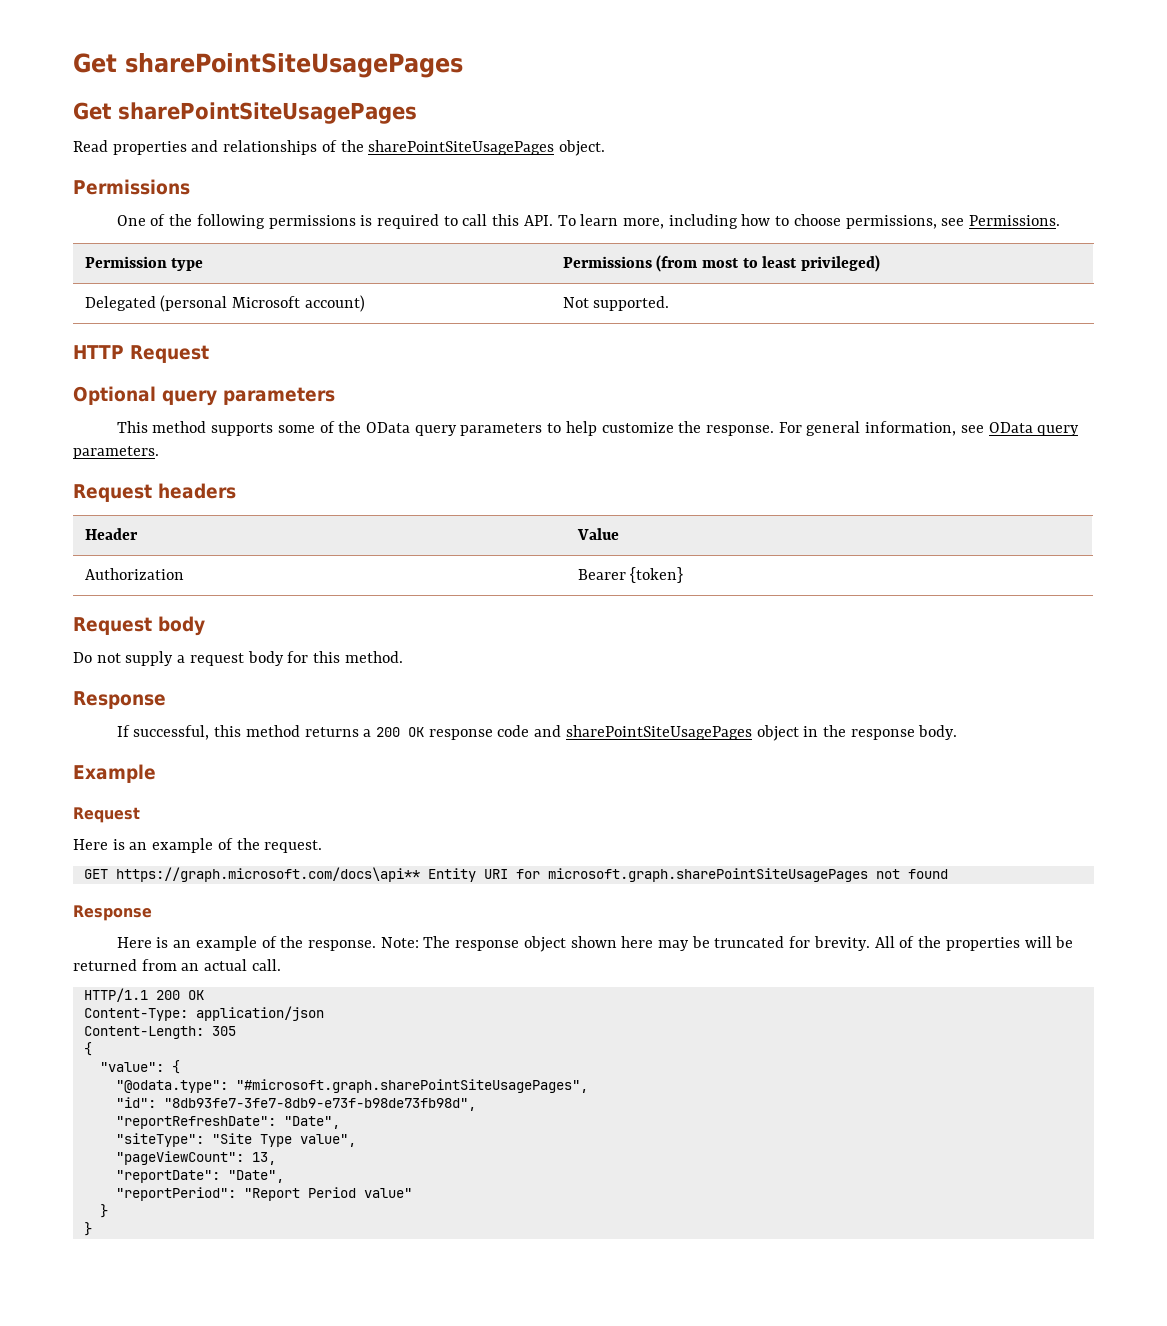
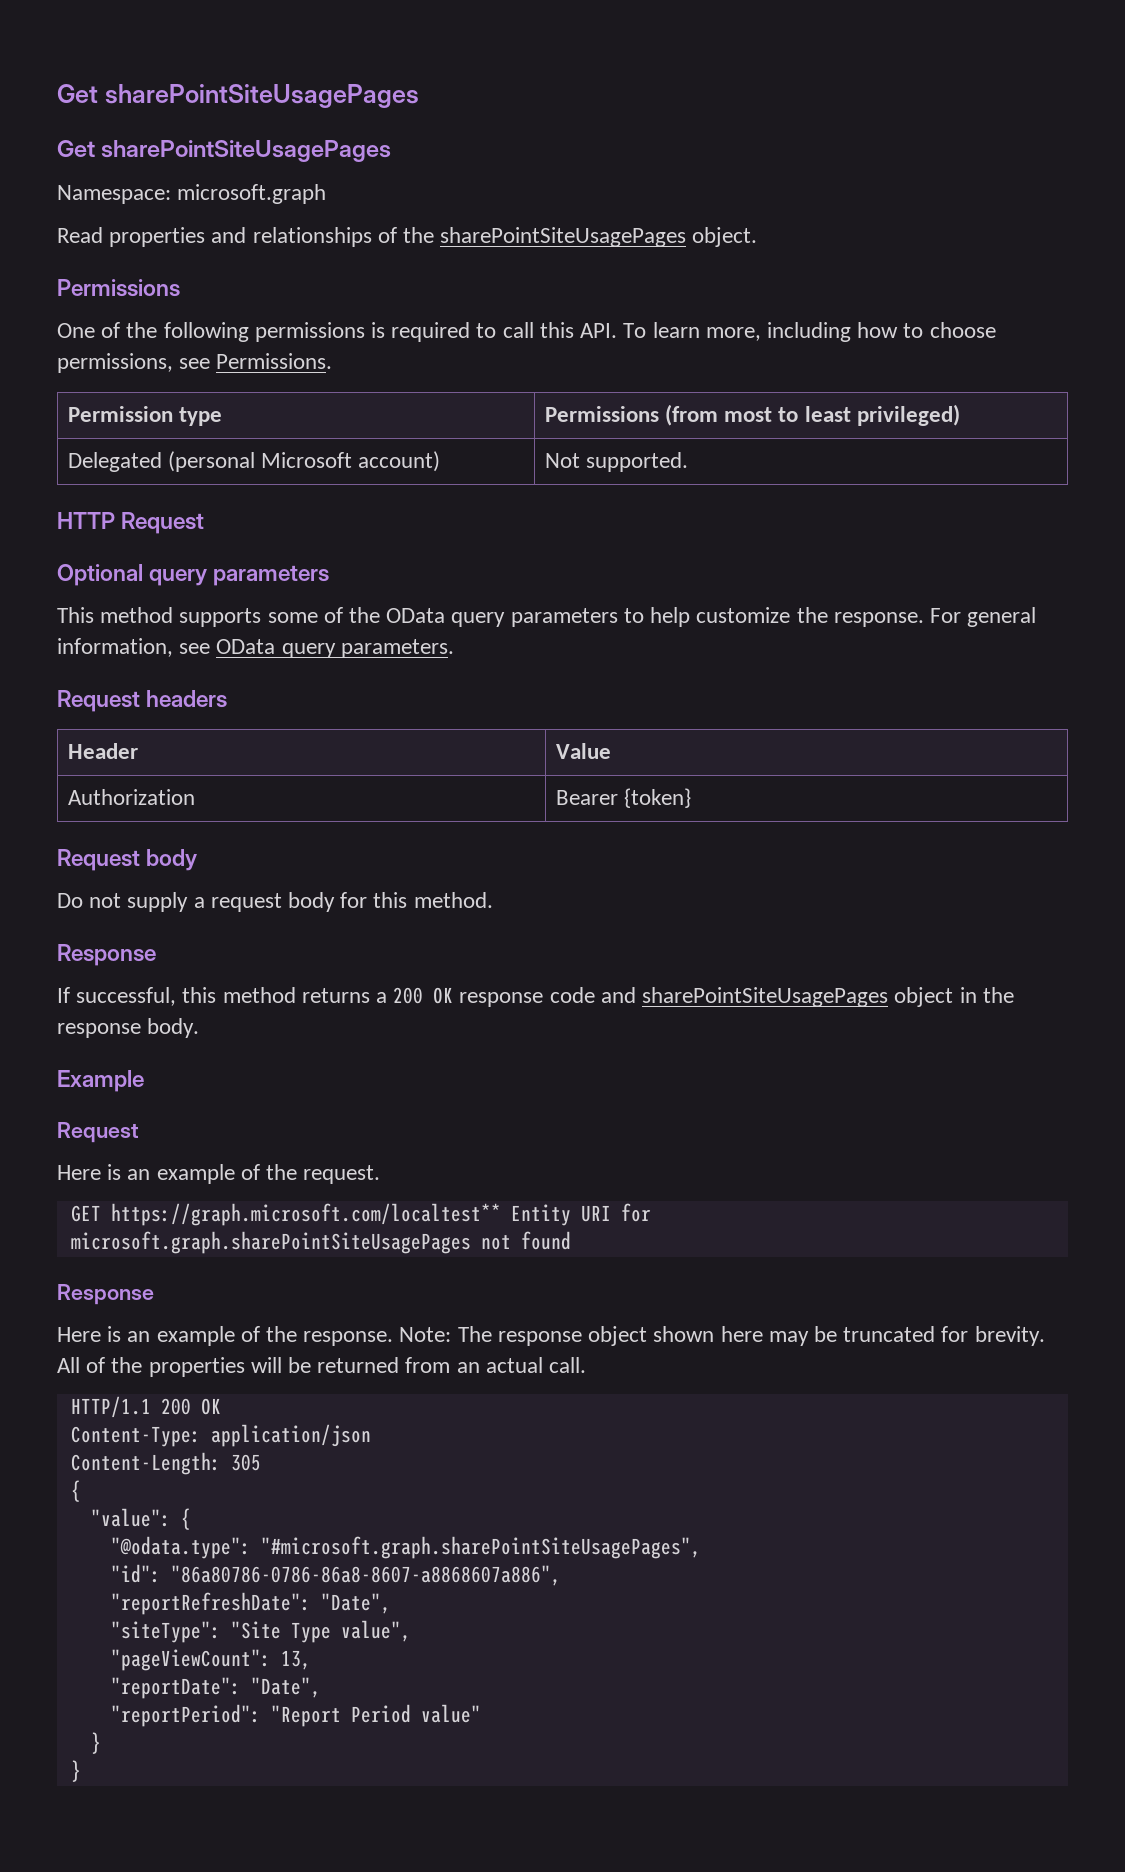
(417, 113) none -> [57,184,327,204] // Namespace: microsoft.graph
[115,867,420,882] https://graph.microsoft.com/docs\api** -> [110,1203,501,1226] https://graph.microsoft.com/localtest**
[163,1098,476,1111] "8db93fe7-3fe7-8db9-e73f-b98de73fb98d", -> [170,1565,561,1586] "86a80786-0786-86a8-8607-a8868607a886",

